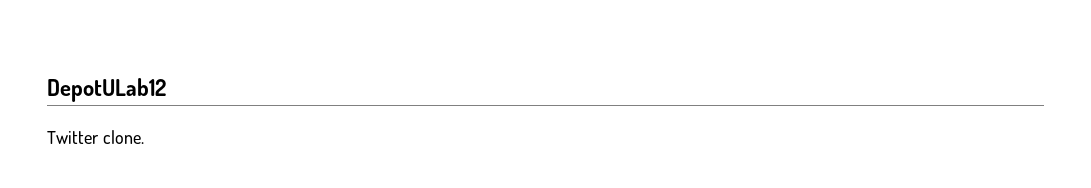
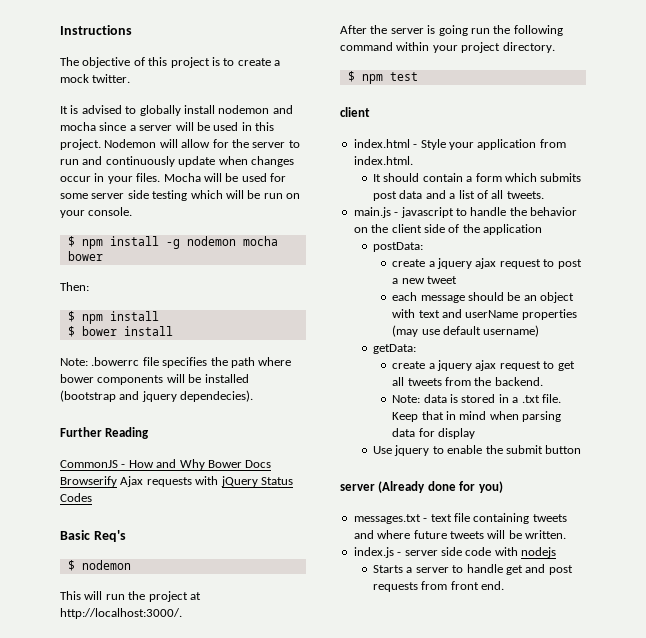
[47,78,166,102] [47,130,144,144] DepotULab12 // Twitter clone. -> [60,25,132,35] [60,57,280,68] [60,74,131,83] [60,105,293,116] [60,122,274,131] [60,139,300,150] [60,156,294,167] [60,173,286,184] [60,190,300,201] [60,207,133,218] [67,236,278,249] [67,251,103,261] [60,282,89,291] [67,311,159,324] [67,326,173,337] [60,357,292,368] [60,374,249,385] [60,390,254,402] [60,427,150,439] [60,459,272,470] [60,476,293,487] [60,493,92,502] [60,530,126,542] [67,560,131,571] [60,591,201,602] [60,608,182,619] [340,25,563,36] [340,42,555,53] [347,71,418,84] [340,107,370,117] [353,139,566,150] [353,156,413,165] [373,173,582,182] [373,190,544,201] [353,207,577,218] [353,224,542,235] [373,242,424,252] [392,258,582,269] [392,276,458,284] [392,292,575,303] [392,309,577,320] [392,325,540,337] [373,344,417,354] [392,360,575,371] [392,377,543,386] [392,394,561,403] [392,411,562,422] [392,428,476,439] [373,445,582,456] [340,481,503,493] [353,513,567,524] [353,530,566,539] [353,547,556,558] [373,564,573,575] [373,581,505,592] Instructions // The objective of this project is to create a mock twitter. // It is advised to globally install nodemon and mocha since a server will be used in this project. Nodemon will allow for the server to run and continuously update when changes occur in your files. Mocha will be used for some server side testing which will be run on your console. // $ npm install -g nodemon mocha bower // Then: // $ npm install // $ bower install // Note: .bowerrc file specifies the path where bower components will be installed (bootstrap and jquery dependecies). // Further Reading // CommonJS - How and Why Bower Docs Browserify Ajax requests with jQuery Status Codes // Basic Req's // $ nodemon // This will run the project at http://localhost:3000/. // After the server is going run the following command within your project directory. // $ npm test // client // index.html - Style your application from index.html. // It should contain a form which submits post data and a list of all tweets. // main.js - javascript to handle the behavior on the client side of the application // postData: // create a jquery ajax request to post a new tweet // each message should be an object with text and userName properties (may use default username) // getData: // create a jquery ajax request to get all tweets from the backend. // Note: data is stored in a .txt file. Keep that in mind when parsing data for display // Use jquery to enable the submit button // server (Already done for you) // messages.txt - text file containing tweets and where future tweets will be written. // index.js - server side code with nodejs // Starts a server to handle get and post requests from front end.

